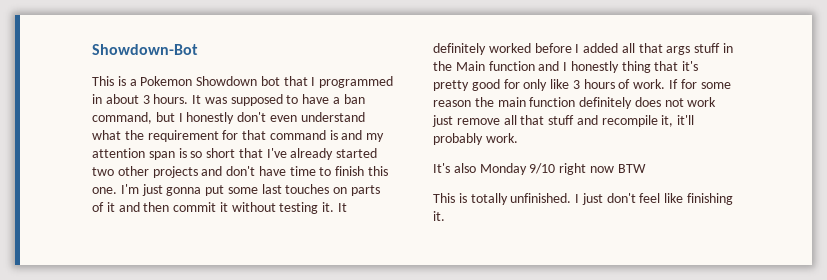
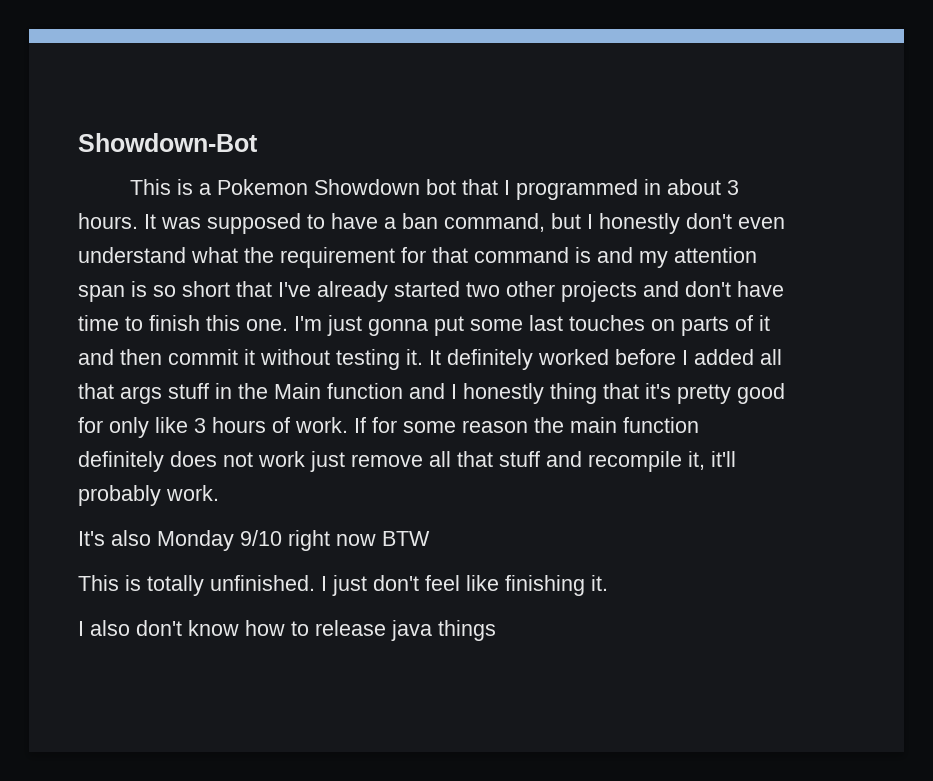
(445, 216) none -> [78,620,496,641] // I also don't know how to release java things

